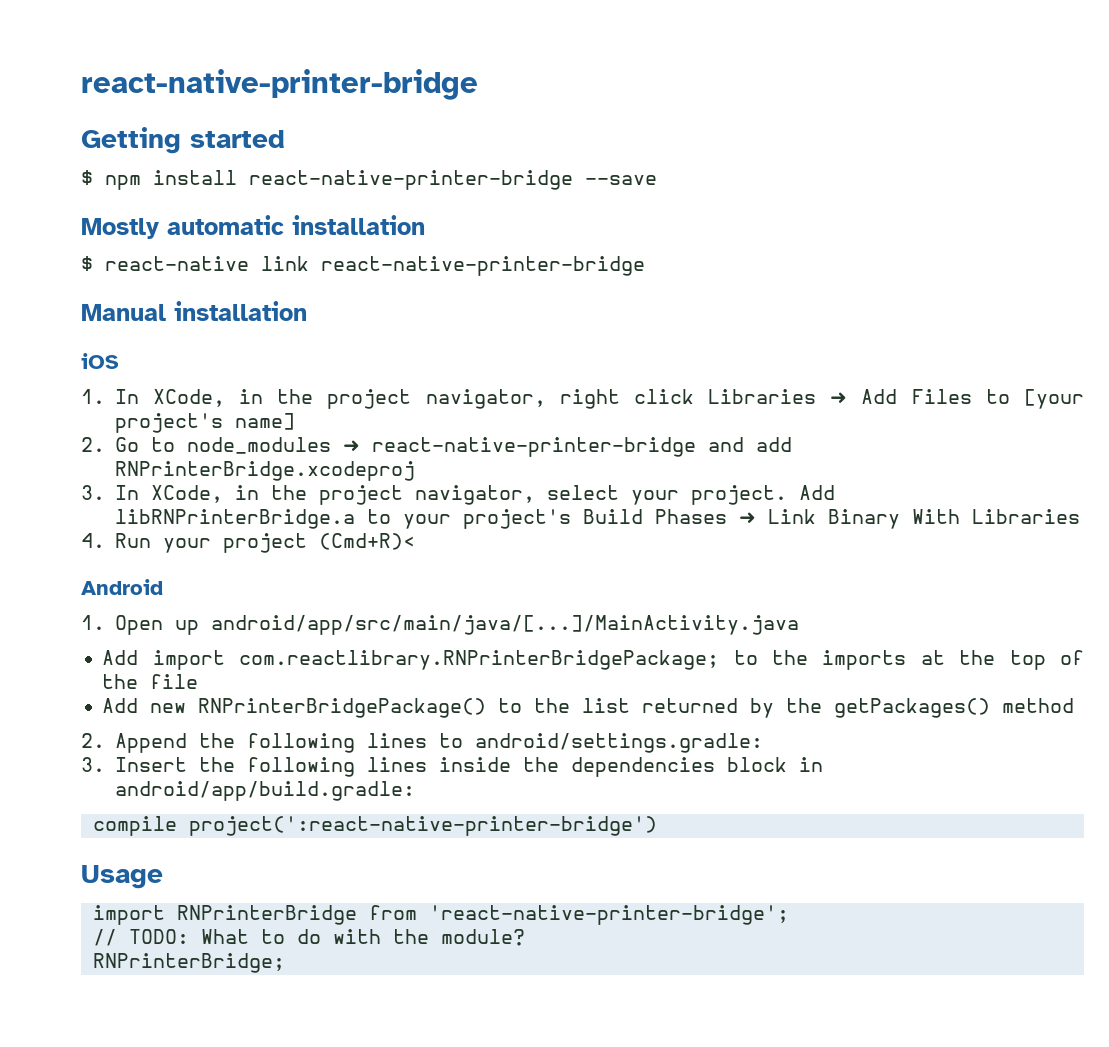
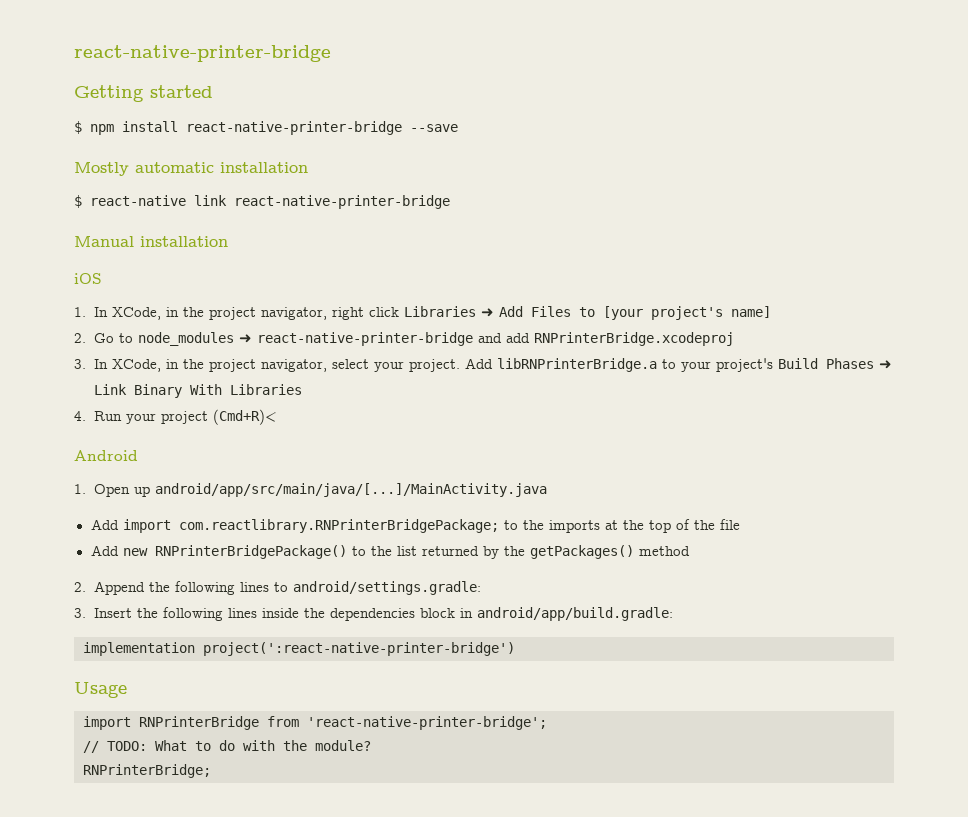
[92,816,177,836] compile -> [83,642,195,656] implementation

